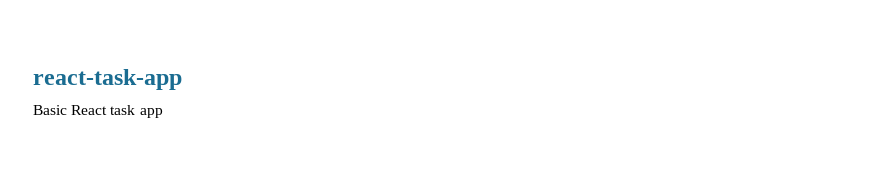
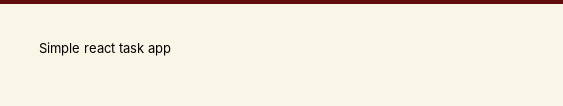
[33,69,182,90] [33,105,108,115] react-task-app // Basic React -> [39,42,115,56] Simple react

